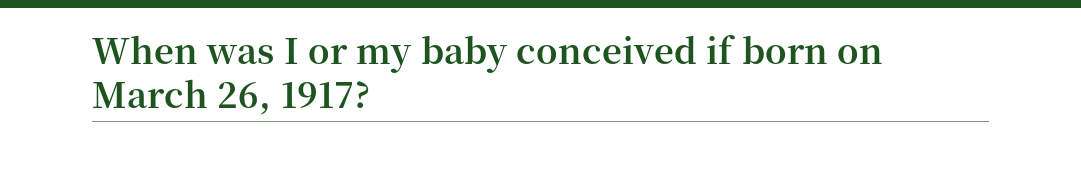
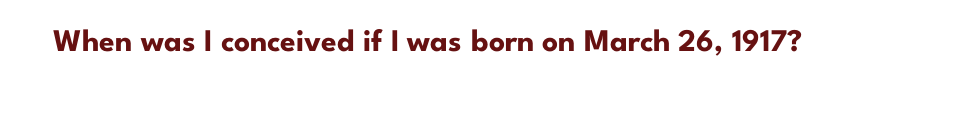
[307,35,736,73] or my baby conceived if -> [220,28,463,52] conceived if I was

